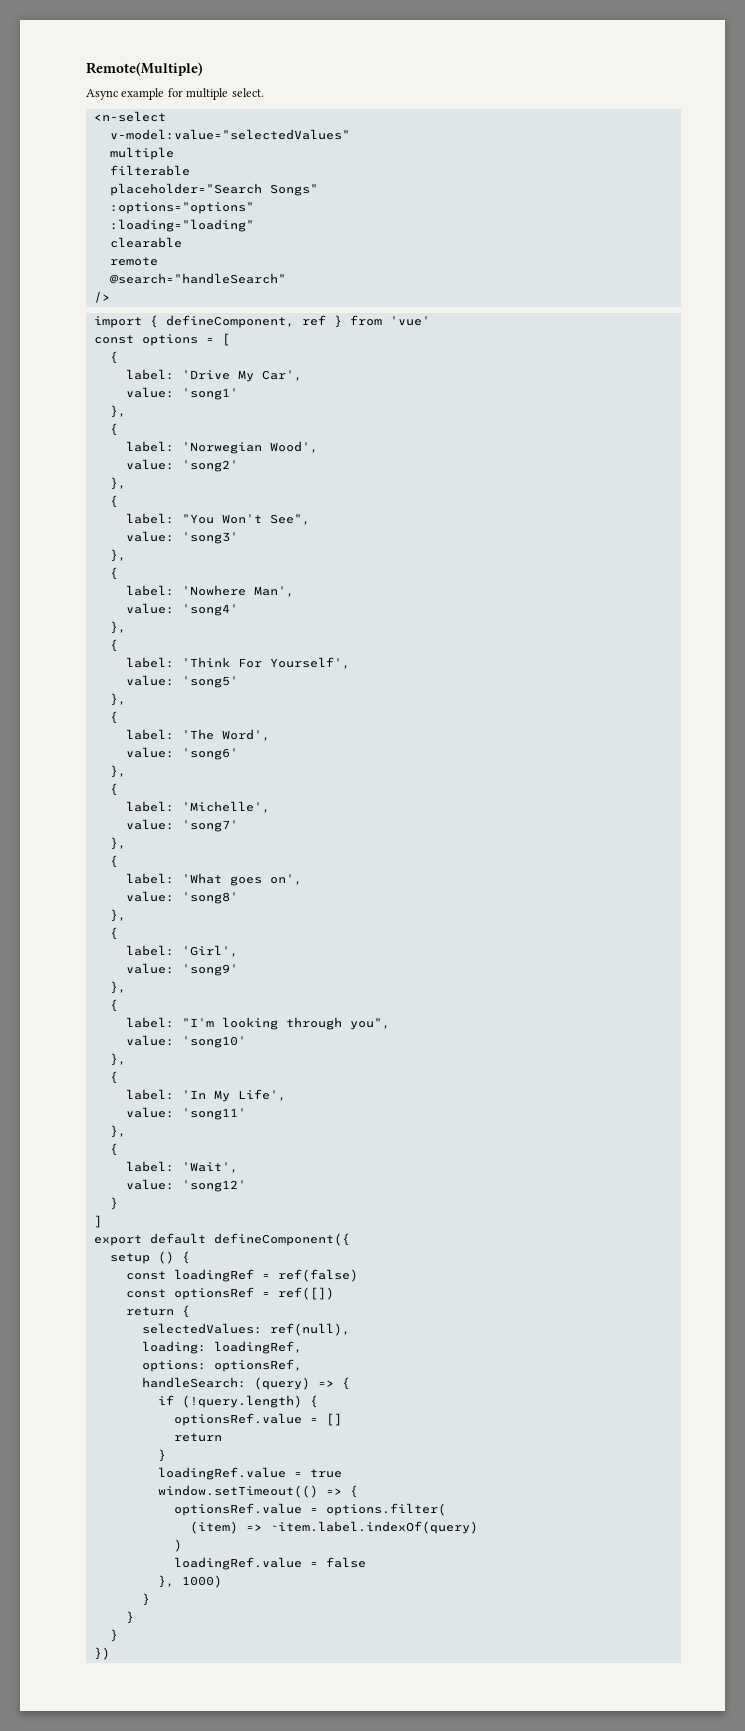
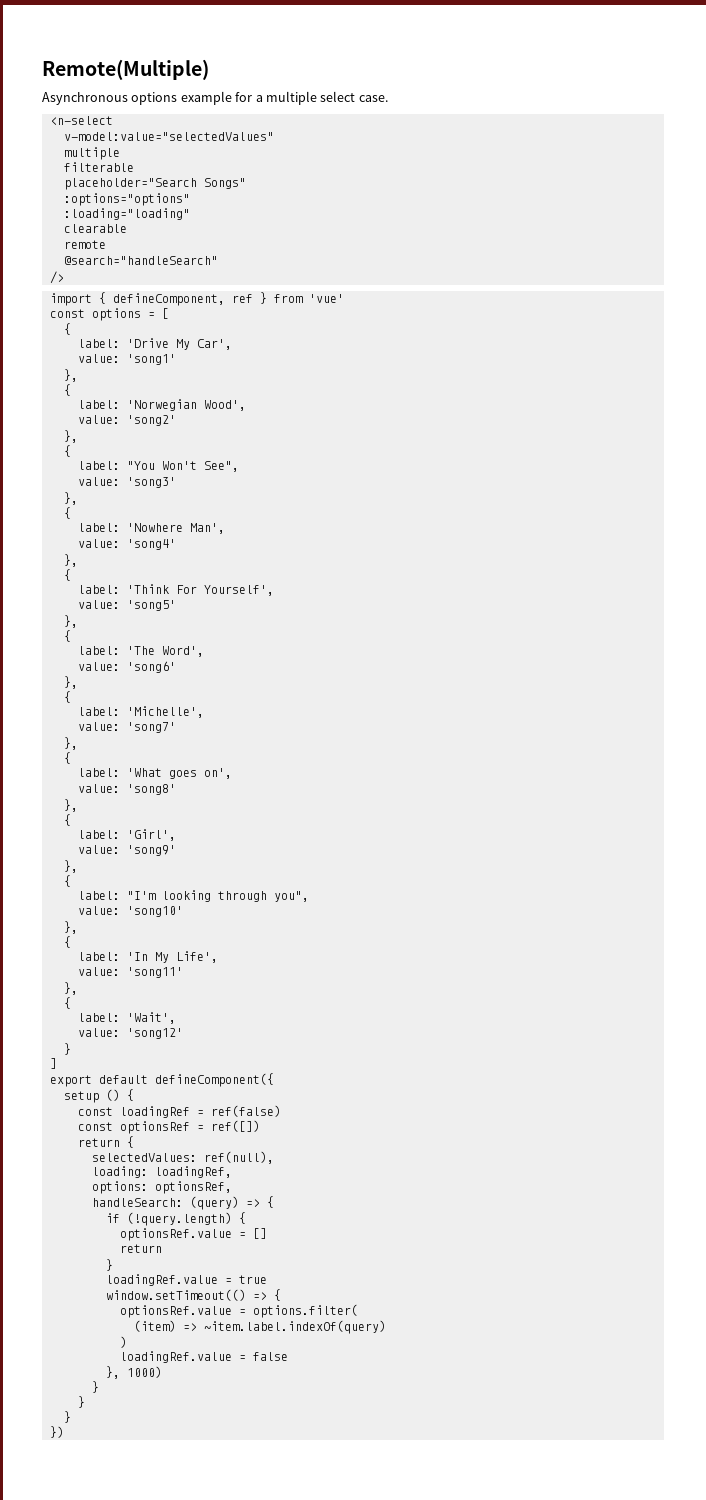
[86,88,264,100] Async example for multiple select. -> [42,91,388,105] Asynchronous options example for a multiple select case.

